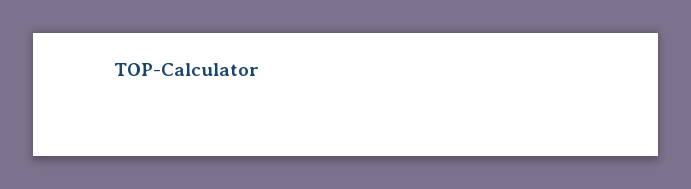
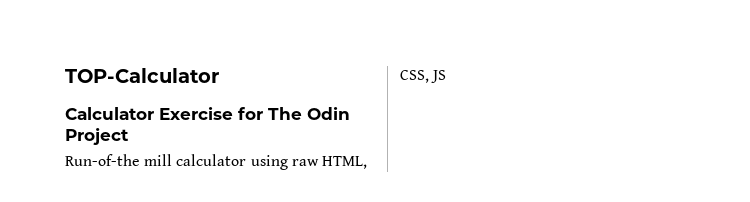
(259, 69) none -> [65,107,350,120] [65,128,129,145] [65,154,367,170] [400,70,447,83] // Calculator Exercise for The Odin Project // Run-of-the mill calculator using raw HTML, CSS, JS

